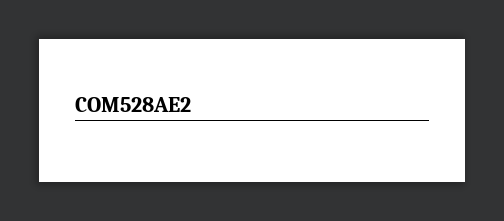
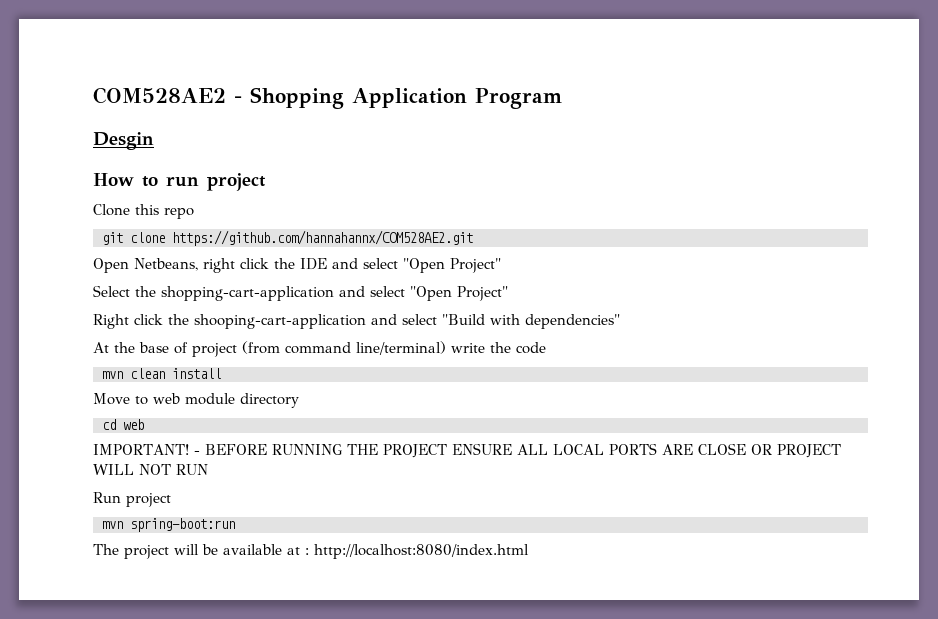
(191, 104) none -> [234,87,562,109] [93,132,154,150] [93,173,266,191] [93,204,194,219] [102,230,473,246] [93,258,501,273] [93,285,508,301] [93,314,620,329] [93,341,546,357] [102,368,221,379] [93,393,299,408] [102,419,144,430] [93,443,841,458] [93,464,208,475] [93,492,171,507] [102,518,235,532] [93,544,529,559] - Shopping Application Program // Desgin // How to run project // Clone this repo // git clone https://github.com/hannahannx/COM528AE2.git // Open Netbeans, right click the IDE and select "Open Project" // Select the shopping-cart-application and select "Open Project" // Right click the shooping-cart-application and select "Build with dependencies" // At the base of project (from command line/terminal) write the code // mvn clean install // Move to web module directory // cd web // IMPORTANT! - BEFORE RUNNING THE PROJECT ENSURE ALL LOCAL PORTS ARE CLOSE OR PROJECT WILL NOT RUN // Run project // mvn spring-boot:run // The project will be available at : http://localhost:8080/index.html

